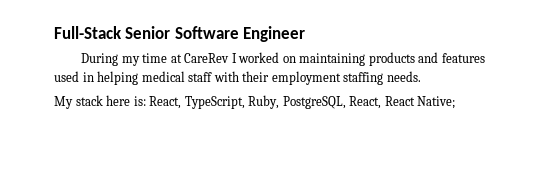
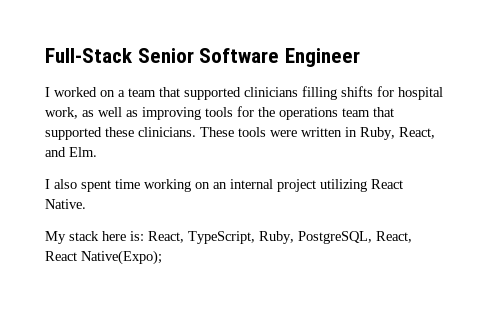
[81,52,485,66] [54,71,421,85] During my time at CareRev I worked on maintaining products and features used in helping medical staff with their employment staffing needs. -> [45,86,443,100] [45,106,394,120] [45,127,435,140] [45,147,97,157] [45,179,403,192] [45,199,86,209] I worked on a team that supported clinicians filling shifts for hospital work, as well as improving tools for the operations team that supported these clinicians. These tools were written in Ruby, React, and Elm. // I also spent time working on an internal project utilizing React Native.
[417,96,456,109] Native; -> [81,250,162,265] Native(Expo);

